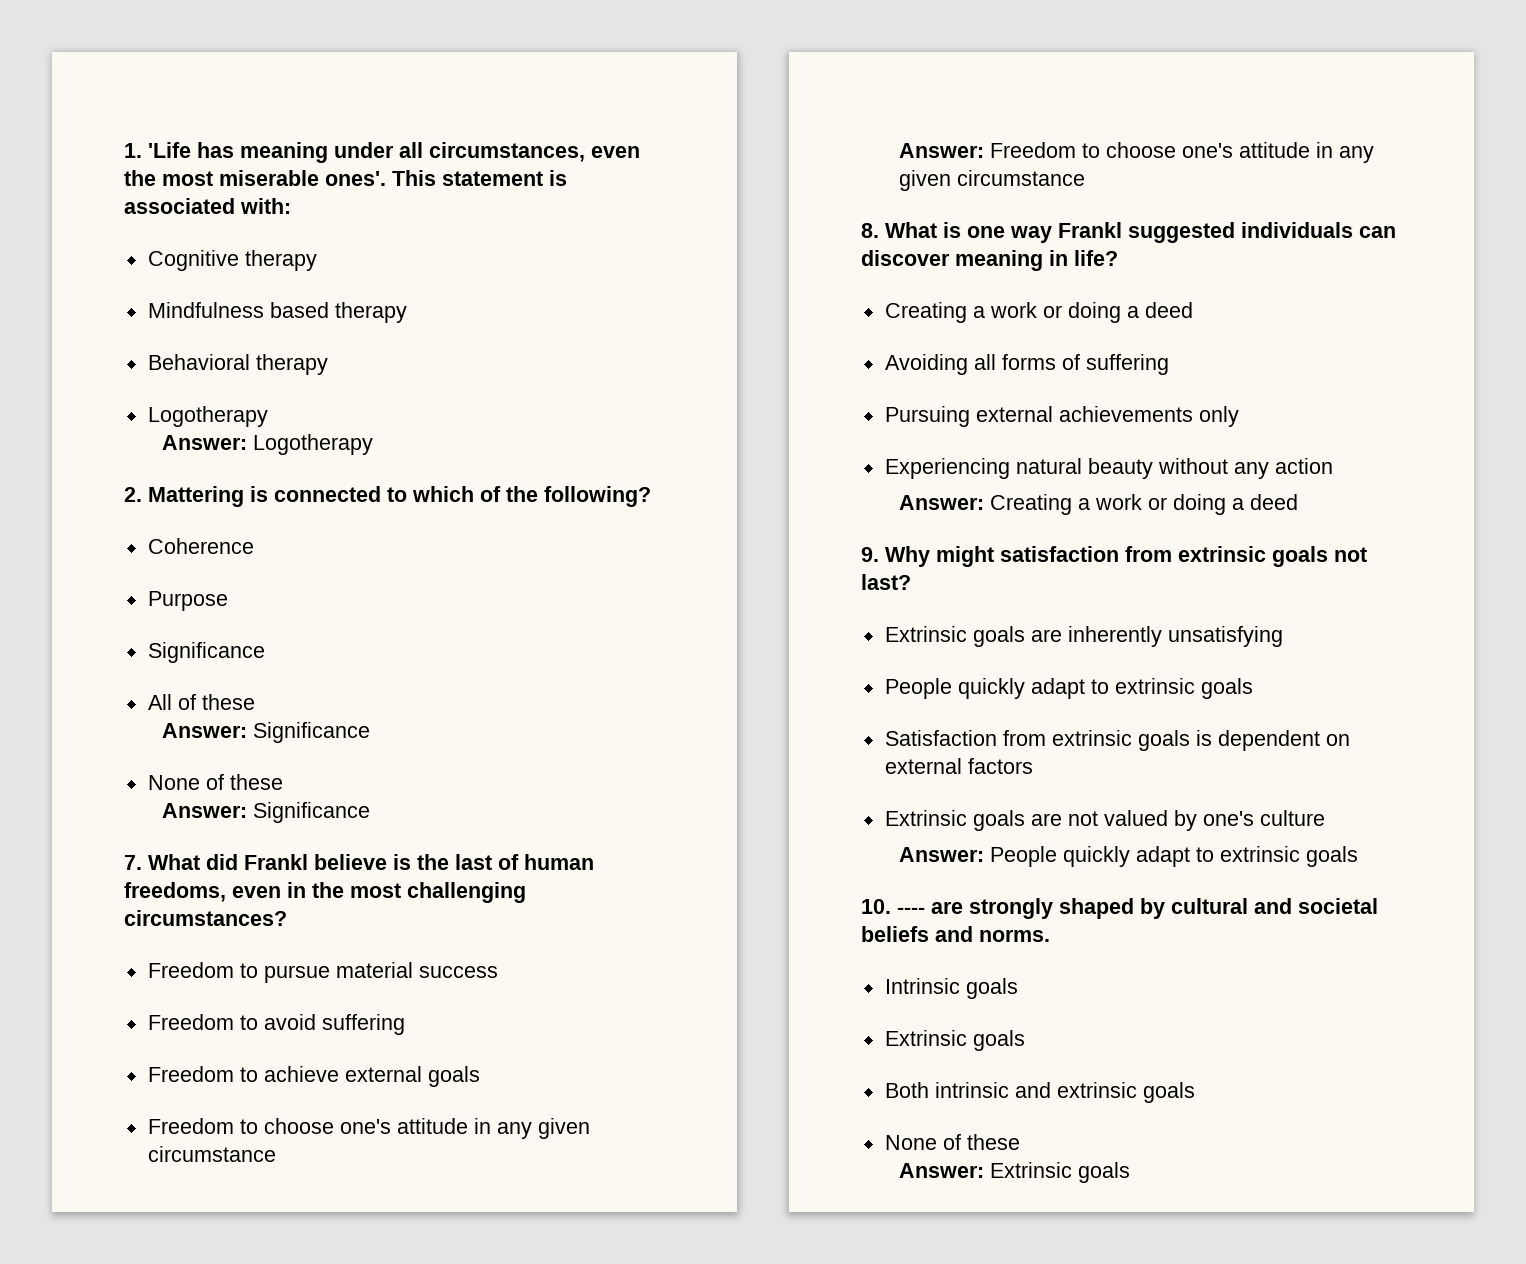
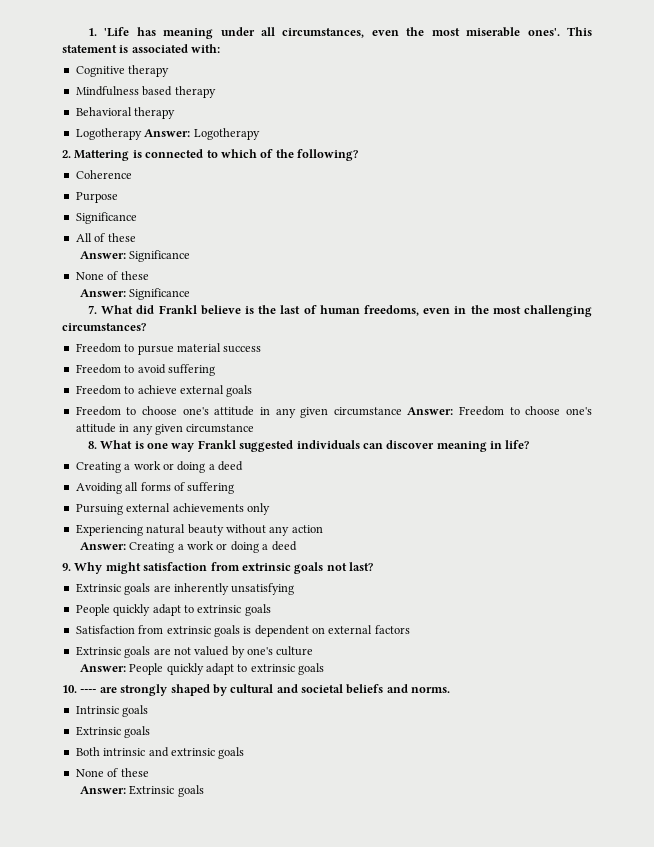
(268, 416) // -> (142, 134) none
(276, 1154) // -> (402, 411) none

